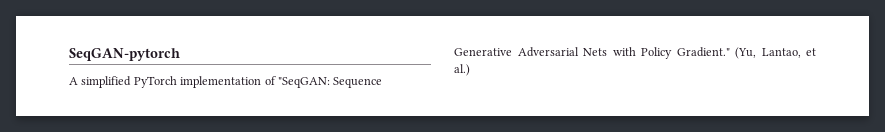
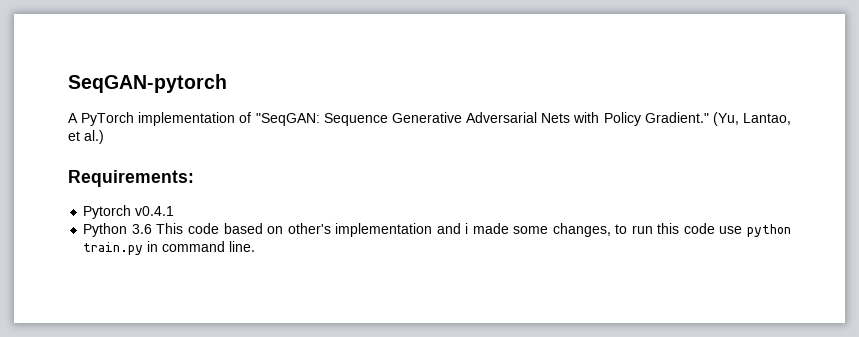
[81,76,132,88] simplified -> (78, 118) none
(470, 70) none -> [68,170,194,187] [83,205,175,219] [83,223,791,237] [83,241,256,255] // Requirements: // Pytorch v0.4.1 // Python 3.6 This code based on other's implementation and i made some changes, to run this code use python train.py in command line.

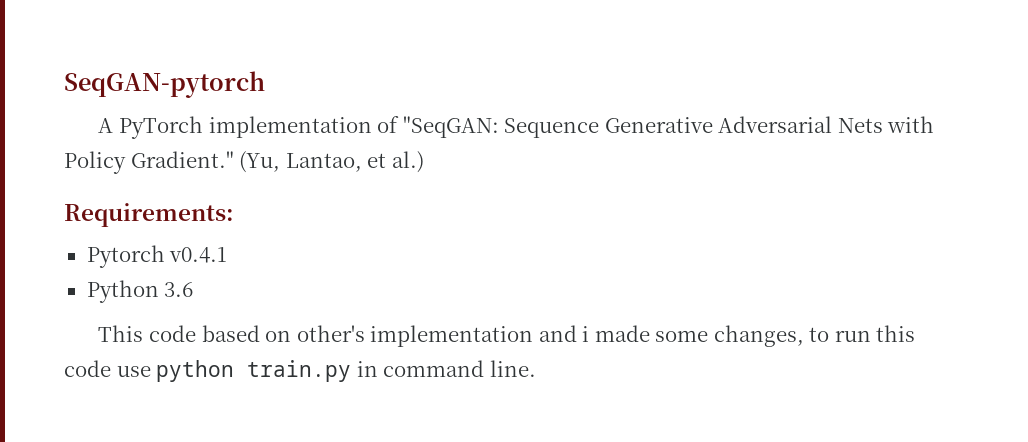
(152, 229) none -> (194, 289) //

